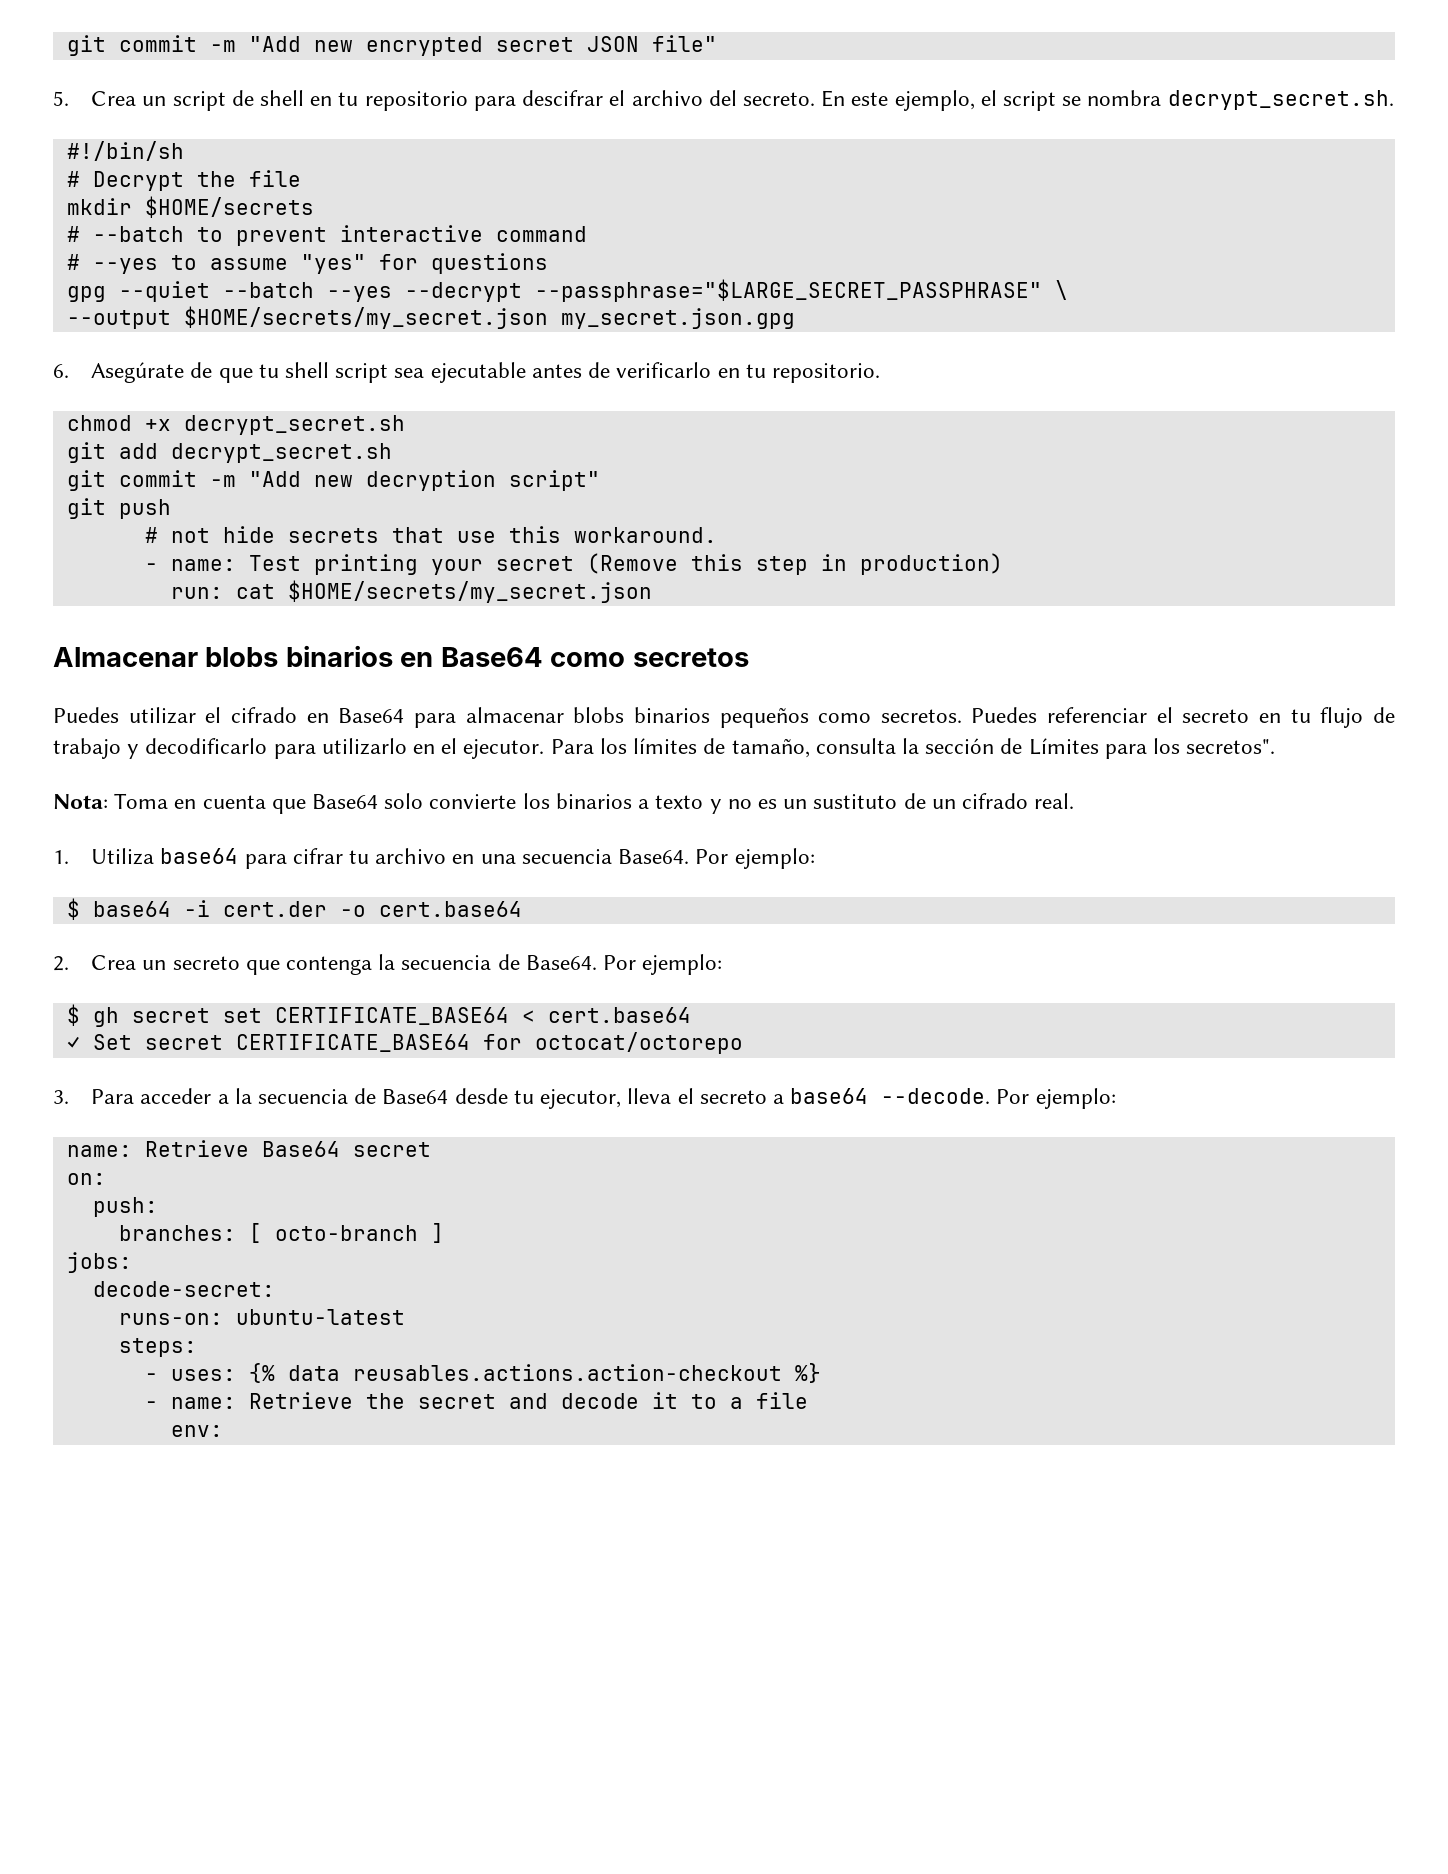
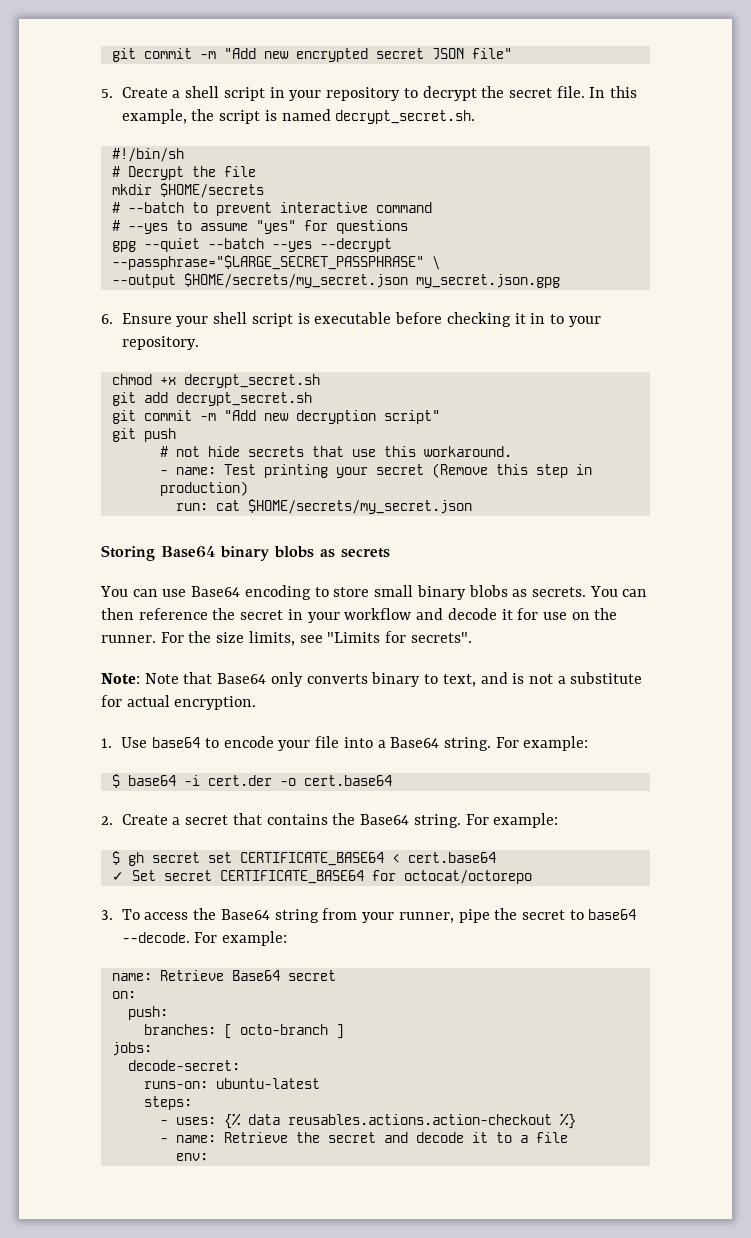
[91,90,1162,111] Crea un script de shell en tu repositorio para descifrar el archivo del secreto. En este ejemplo, el script se nombra -> [121,86,638,101] [121,109,331,124] Create a shell script in your repository to decrypt the secret file. In this example, the script is named
[91,362,880,383] Asegúrate de que tu shell script sea ejecutable antes de verificarlo en tu repositorio. -> [121,312,601,327] [121,336,199,350] Ensure your shell script is executable before checking it in to your repository.
[53,645,749,667] [53,707,1396,728] [53,738,1276,759] [53,793,1075,814] [53,848,815,869] Almacenar blobs binarios en Base64 como secretos // Puedes utilizar el cifrado en Base64 para almacenar blobs binarios pequeños como secretos. Puedes referenciar el secreto en tu flujo de trabajo y decodificarlo para utilizarlo en el ejecutor. Para los límites de tamaño, consulta la sección de Límites para los secretos". // Nota: Toma en cuenta que Base64 solo convierte los binarios a texto y no es un sustituto de un cifrado real. // 1. Utiliza base64 para cifrar tu archivo en una secuencia Base64. Por ejemplo: -> [101,545,390,561] [100,585,648,600] [101,608,618,623] [101,631,472,646] [101,672,643,687] [101,695,257,710] [101,736,589,751] Storing Base64 binary blobs as secrets // You can use Base64 encoding to store small binary blobs as secrets. You can then reference the secret in your workflow and decode it for use on the runner. For the size limits, see "Limits for secrets". // Note: Note that Base64 only converts binary to text, and is not a substitute for actual encryption. // 1. Use base64 to encode your file into a Base64 string. For example:
[91,954,723,975] Crea un secreto que contenga la secuencia de Base64. Por ejemplo: -> [121,813,559,828] Create a secret that contains the Base64 string. For example:
[91,1088,1116,1109] Para acceder a la secuencia de Base64 desde tu ejecutor, lleva el secreto a base64 --decode. Por ejemplo: -> [121,908,637,923] [121,931,288,946] To access the Base64 string from your runner, pipe the secret to base64 --decode. For example:

